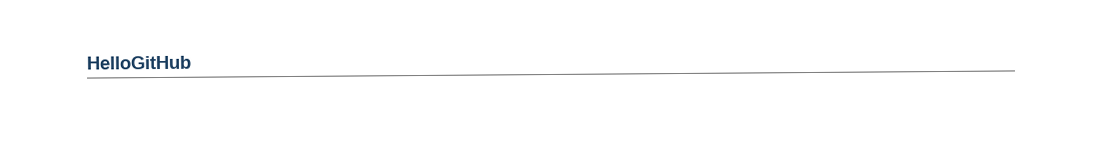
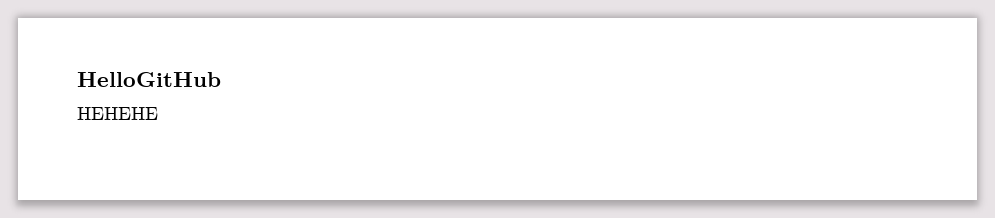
(191, 62) none -> [77,107,158,120] // HEHEHE

